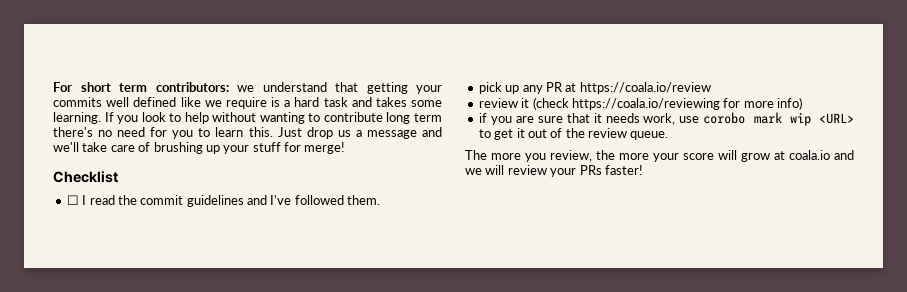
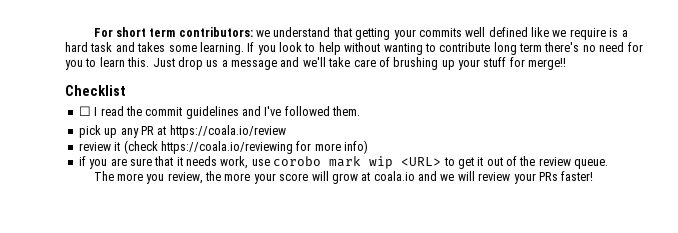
[304,142,346,154] merge! -> [528,58,567,70] merge!!

